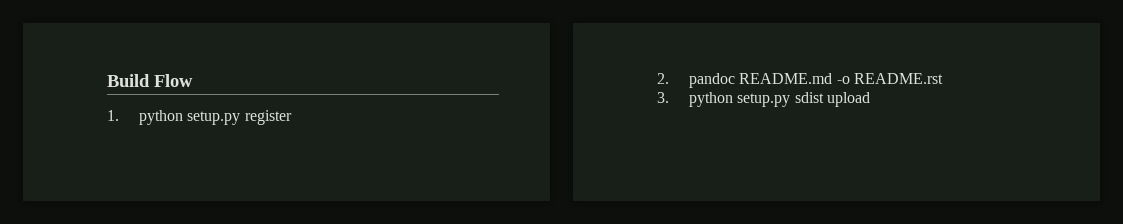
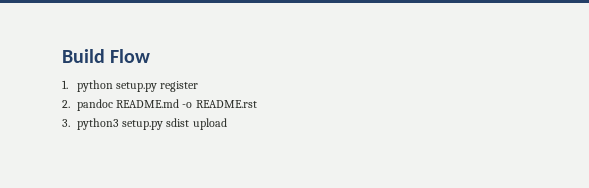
[688,92,733,107] python -> [76,118,119,130] python3

